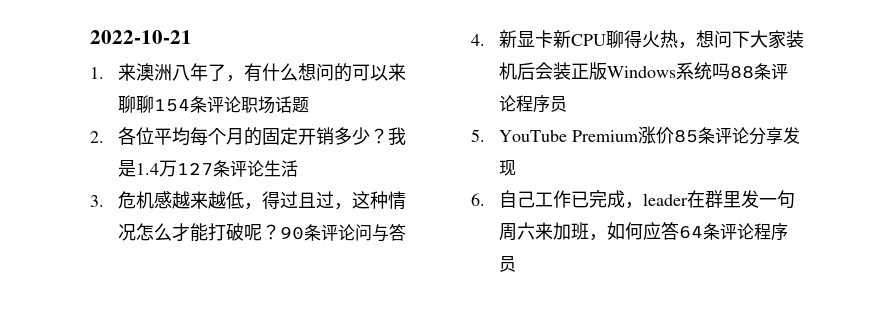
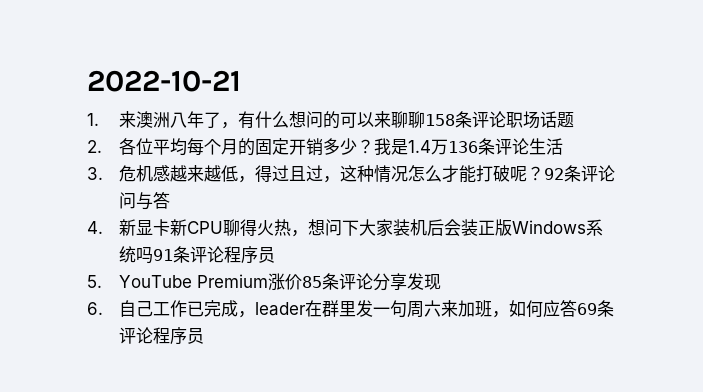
[153,99,190,112] 154 -> [424,114,455,126] 158
[176,163,213,175] 127 -> [447,141,478,153] 136
[279,226,304,240] 90 -> [543,168,564,180] 92
[729,65,754,79] 88 -> [152,249,173,261] 91
[678,226,703,239] 64 -> [576,303,597,315] 69

